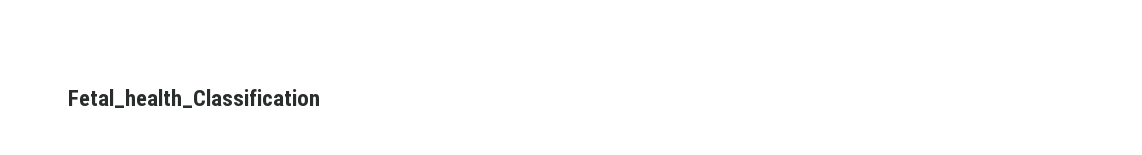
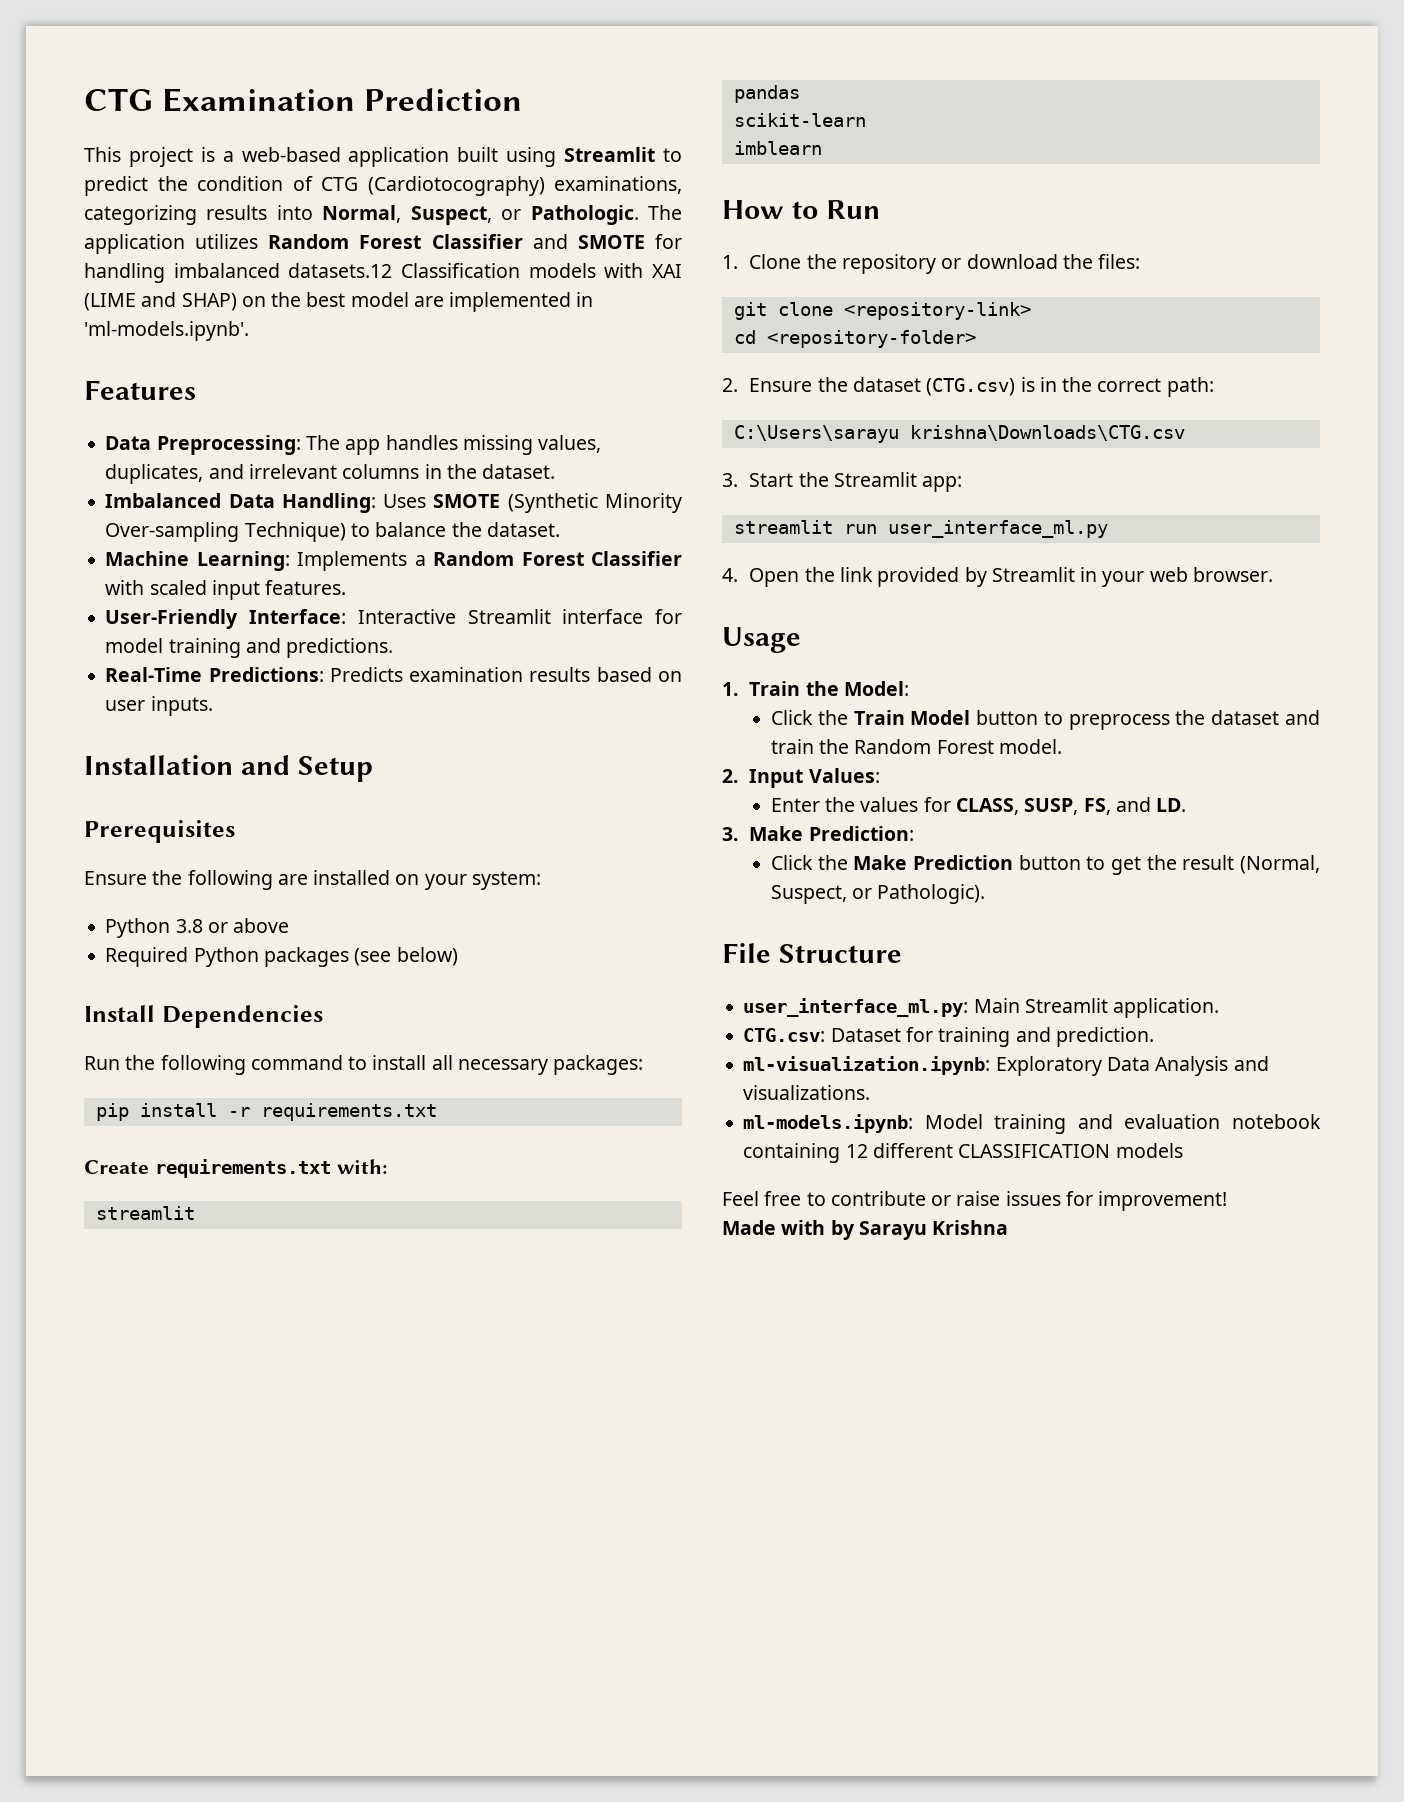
[68,89,320,108] Fetal_health_Classification -> [84,88,523,112] [84,147,683,167] [84,176,682,196] [84,205,683,225] [84,234,682,254] [84,263,682,283] [84,292,594,312] [84,321,249,341] [84,380,196,400] [105,435,602,455] [105,464,556,484] [105,493,682,513] [105,522,560,542] [105,551,682,571] [105,580,347,600] [105,609,682,629] [105,638,394,658] [105,667,682,682] [105,696,213,716] [84,755,373,782] [84,820,235,843] [84,870,541,890] [105,918,290,938] [105,947,458,967] [84,1005,323,1028] [84,1055,644,1075] [95,1103,437,1121] [84,1159,387,1178] [95,1206,195,1220] [733,85,800,103] [733,113,866,127] [733,141,822,155] [722,200,880,219] [722,254,1141,274] [733,302,1031,320] [733,330,976,348] [722,377,1214,397] [733,425,1185,443] [722,472,963,492] [733,520,1108,538] [722,567,1273,587] [722,627,801,653] [722,681,910,696] [770,710,1320,730] [770,739,1063,754] [722,768,880,788] [770,797,1187,815] [722,826,914,841] [770,855,1320,875] [770,884,986,904] [722,943,902,963] [743,998,1220,1018] [743,1027,1154,1047] [743,1056,1269,1076] [743,1085,871,1100] [743,1114,1321,1134] [743,1143,1183,1163] [722,1191,1228,1211] [722,1220,1009,1240] CTG Examination Prediction // This project is a web-based application built using Streamlit to predict the condition of CTG (Cardiotocography) examinations, categorizing results into Normal, Suspect, or Pathologic. The application utilizes Random Forest Classifier and SMOTE for handling imbalanced datasets.12 Classification models with XAI (LIME and SHAP) on the best model are implemented in 'ml-models.ipynb'. // Features // Data Preprocessing: The app handles missing values, duplicates, and irrelevant columns in the dataset. // Imbalanced Data Handling: Uses SMOTE (Synthetic Minority Over-sampling Technique) to balance the dataset. // Machine Learning: Implements a Random Forest Classifier with scaled input features. // User-Friendly Interface: Interactive Streamlit interface for model training and predictions. // Real-Time Predictions: Predicts examination results based on user inputs. // Installation and Setup // Prerequisites // Ensure the following are installed on your system: // Python 3.8 or above // Required Python packages (see below) // Install Dependencies // Run the following command to install all necessary packages: // pip install -r requirements.txt // Create requirements.txt with: // streamlit // pandas // scikit-learn // imblearn // How to Run // 1. Clone the repository or download the files: // git clone <repository-link> // cd <repository-folder> // 2. Ensure the dataset (CTG.csv) is in the correct path: // C:\Users\sarayu krishna\Downloads\CTG.csv // 3. Start the Streamlit app: // streamlit run user_interface_ml.py // 4. Open the link provided by Streamlit in your web browser. // Usage // 1. Train the Model: // Click the Train Model button to preprocess the dataset and train the Random Forest model. // 2. Input Values: // Enter the values for CLASS, SUSP, FS, and LD. // 3. Make Prediction: // Click the Make Prediction button to get the result (Normal, Suspect, or Pathologic). // File Structure // user_interface_ml.py: Main Streamlit application. // CTG.csv: Dataset for training and prediction. // ml-visualization.ipynb: Exploratory Data Analysis and visualizations. // ml-models.ipynb: Model training and evaluation notebook containing 12 different CLASSIFICATION models // Feel free to contribute or raise issues for improvement! // Made with by Sarayu Krishna

